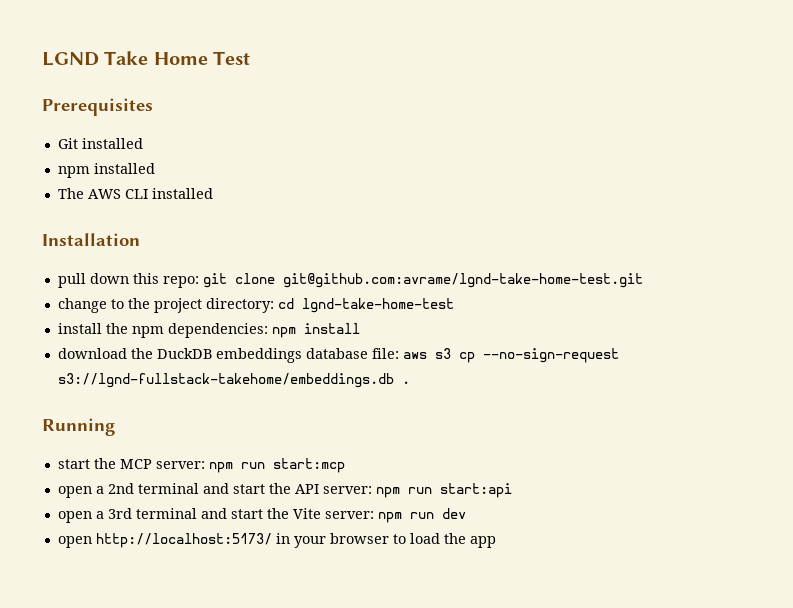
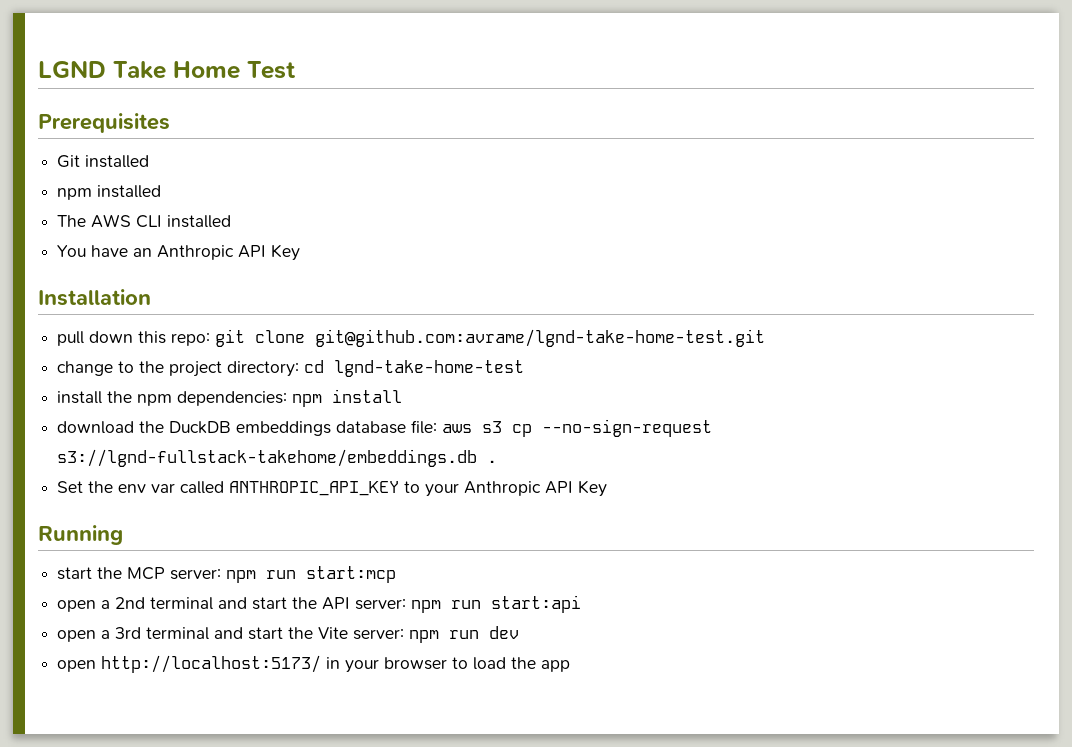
(213, 193) none -> [57,244,301,261] // You have an Anthropic API Key
(410, 382) none -> [57,480,608,497] // Set the env var called ANTHROPIC_API_KEY to your Anthropic API Key

